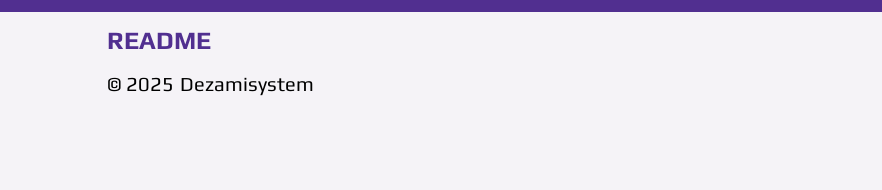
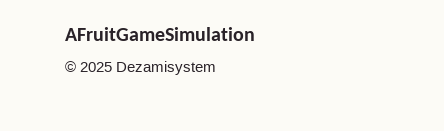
[107,32,211,49] README -> [65,27,255,41] AFruitGameSimulation

